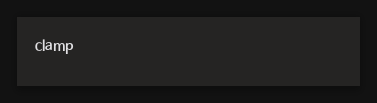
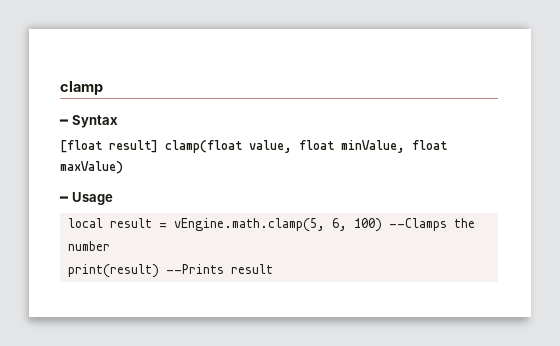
(74, 46) none -> [59,115,118,128] [60,140,447,153] [60,161,123,174] [59,192,113,205] [67,218,475,232] [67,241,110,251] [67,264,273,278] // ━ Syntax // [float result] clamp(float value, float minValue, float maxValue) // ━ Usage // local result = vEngine.math.clamp(5, 6, 100) --Clamps the number // print(result) --Prints result

